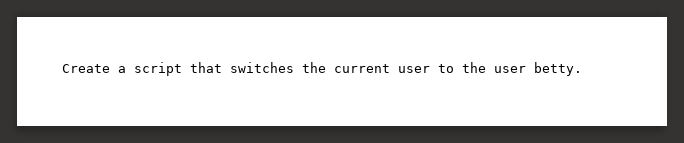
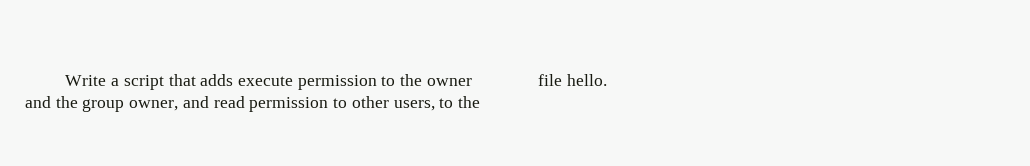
[62,64,110,73] Create -> [65,75,107,86] Write
[230,62,582,76] switches the current user to the user betty. -> [200,74,472,90] [25,96,480,112] [538,74,607,86] adds execute permission to the owner and the group owner, and read permission to other users, to the file hello.

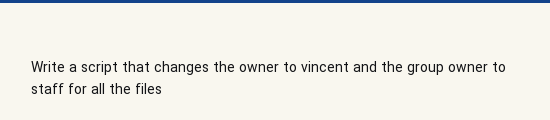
[200,74,472,90] [25,96,480,112] [538,74,607,86] adds execute permission to the owner and the group owner, and read permission to other users, to the file hello. -> [154,61,506,75] [31,83,162,94] changes the owner to vincent and the group owner to staff for all the files

